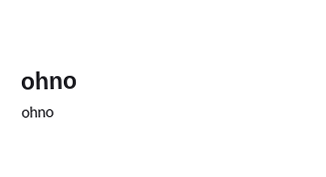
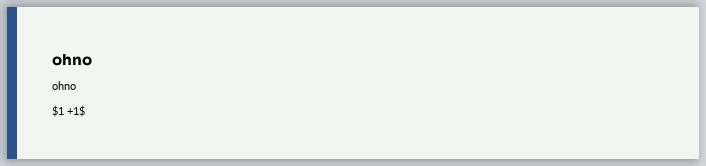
(54, 112) none -> [52,105,85,117] // $1 +1$

